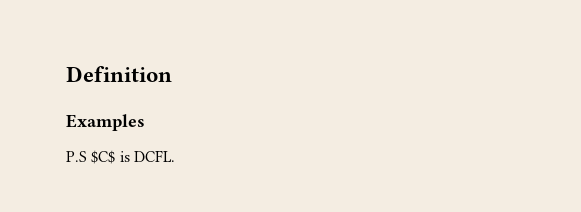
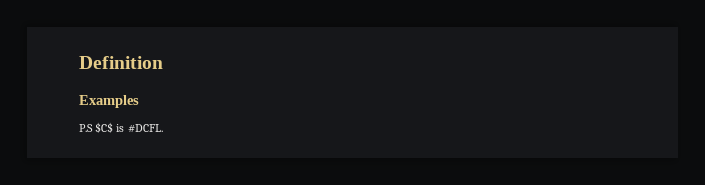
[133,150,175,162] DCFL. -> [127,124,163,133] #DCFL.

